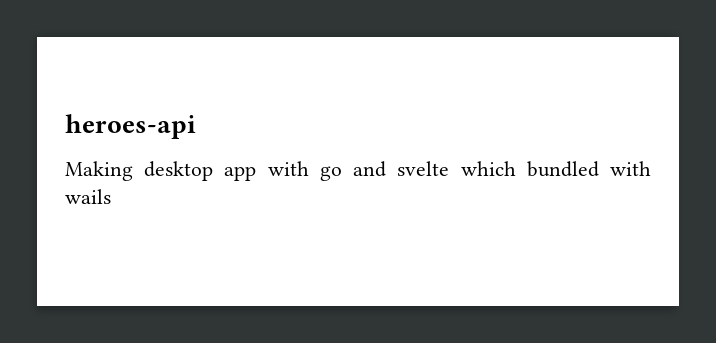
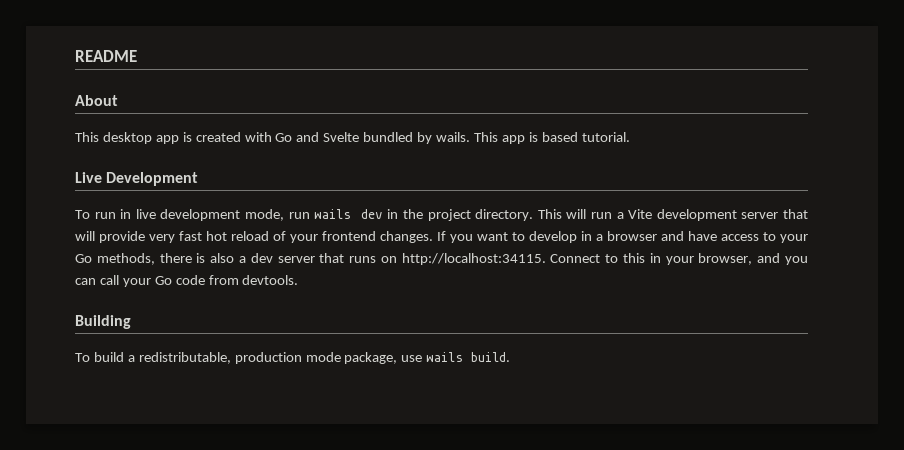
[65,114,196,139] [65,161,651,181] [65,189,111,204] heroes-api // Making desktop app with go and svelte which bundled with wails -> [75,50,137,62] [75,95,118,106] [75,132,630,144] [75,172,199,186] [75,209,809,221] [75,231,808,243] [75,253,808,265] [75,275,299,287] [75,315,131,329] [75,352,511,364] README // About // This desktop app is created with Go and Svelte bundled by wails. This app is based tutorial. // Live Development // To run in live development mode, run wails dev in the project directory. This will run a Vite development server that will provide very fast hot reload of your frontend changes. If you want to develop in a browser and have access to your Go methods, there is also a dev server that runs on http://localhost:34115. Connect to this in your browser, and you can call your Go code from devtools. // Building // To build a redistributable, production mode package, use wails build.

